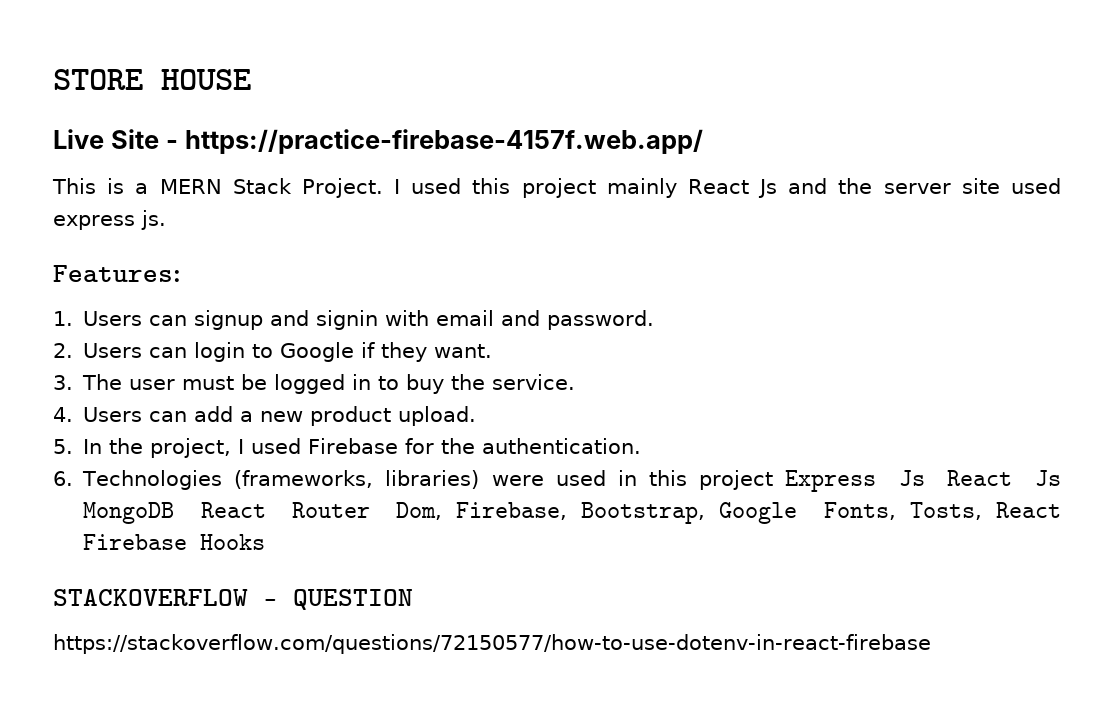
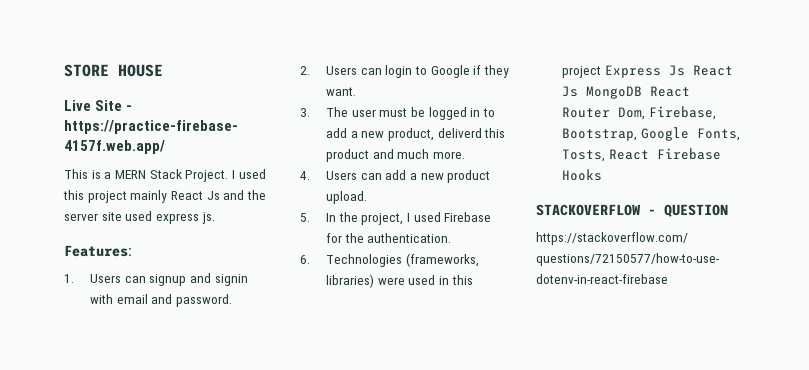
[406,374,576,394] buy the service. -> [326,128,506,141] [326,149,466,162] add a new product, deliverd this product and much more.

